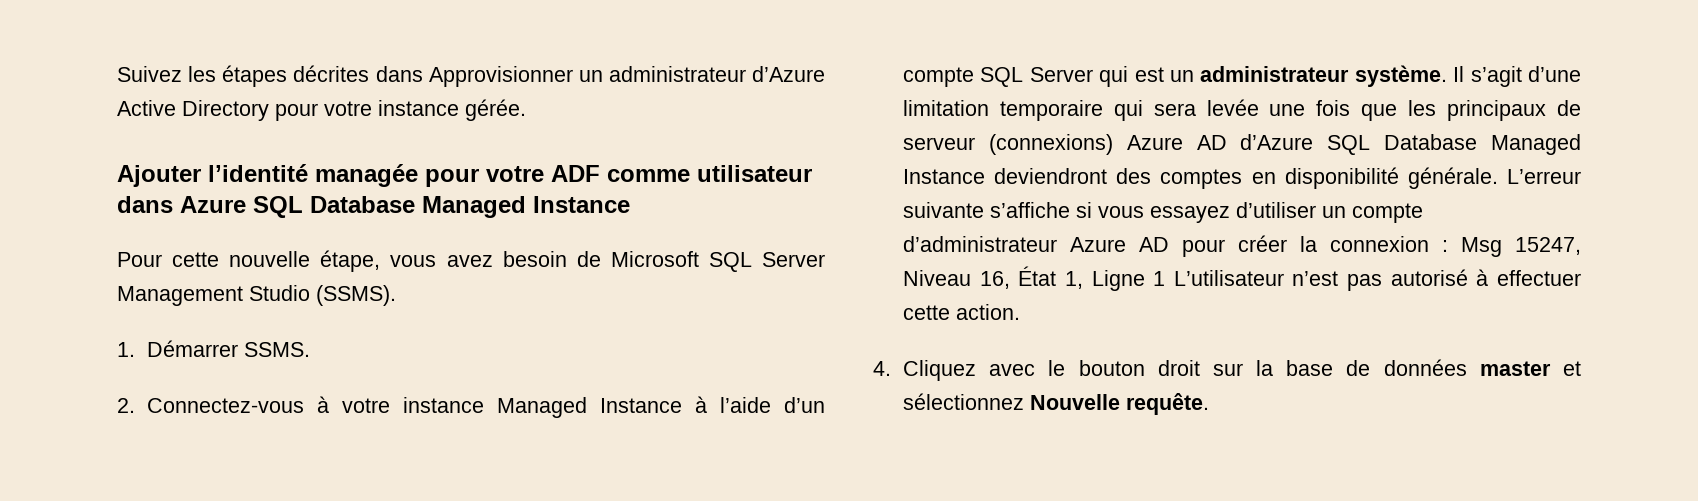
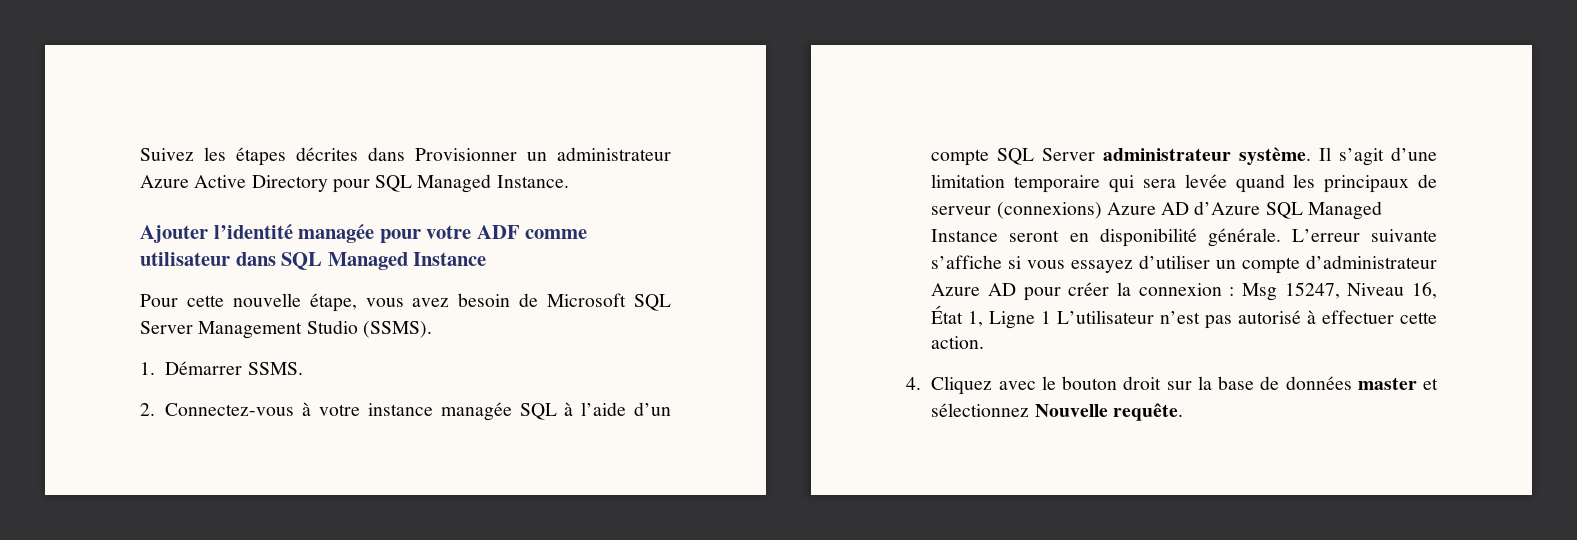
[428,66,825,87] Approvisionner un administrateur d’Azure -> [415,147,671,161] [140,175,189,188] Provisionner un administrateur Azure
[324,99,526,121] votre instance gérée. -> [375,174,569,193] SQL Managed Instance.
[180,196,415,218] Azure SQL Database -> [281,252,323,270] SQL
[496,397,682,418] Managed Instance -> [440,402,557,421] managée SQL
[1099,66,1194,87] qui est un -> (1096, 154) none
[1269,100,1398,121] une fois que -> [1235,174,1285,193] quand
[1384,134,1581,155] [902,168,1243,189] Database Managed Instance deviendront des comptes -> [1307,201,1382,220] [931,229,1060,242] Managed Instance seront

